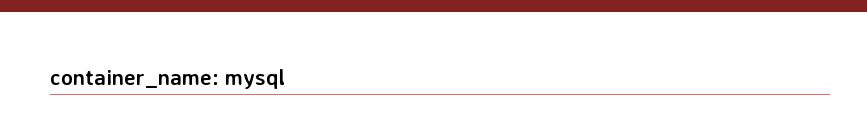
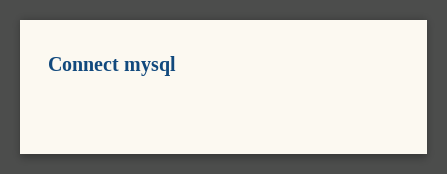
[50,70,219,88] container_name: -> [48,57,119,71] Connect

